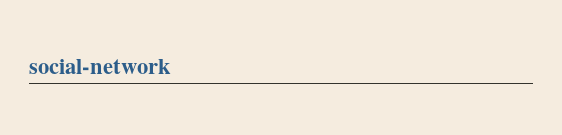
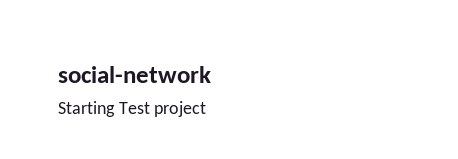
(171, 66) none -> [58,101,207,117] // Starting Test project

